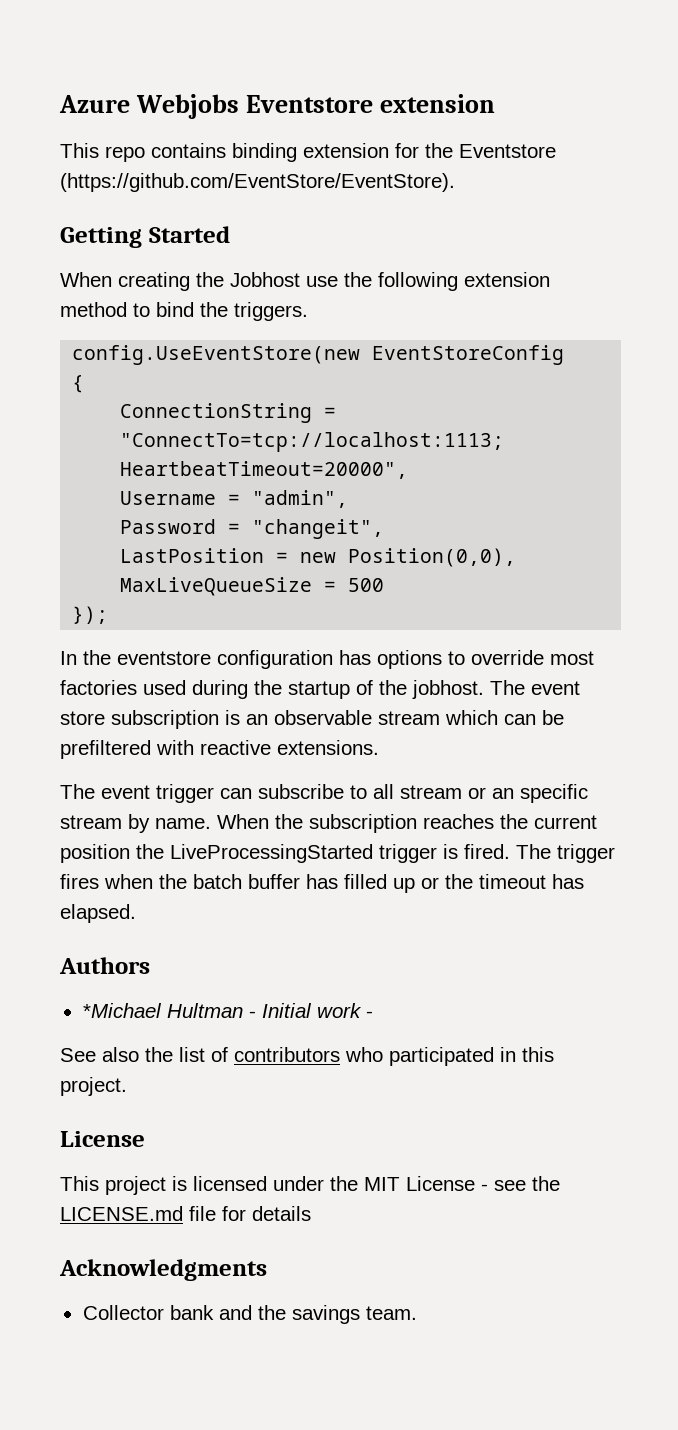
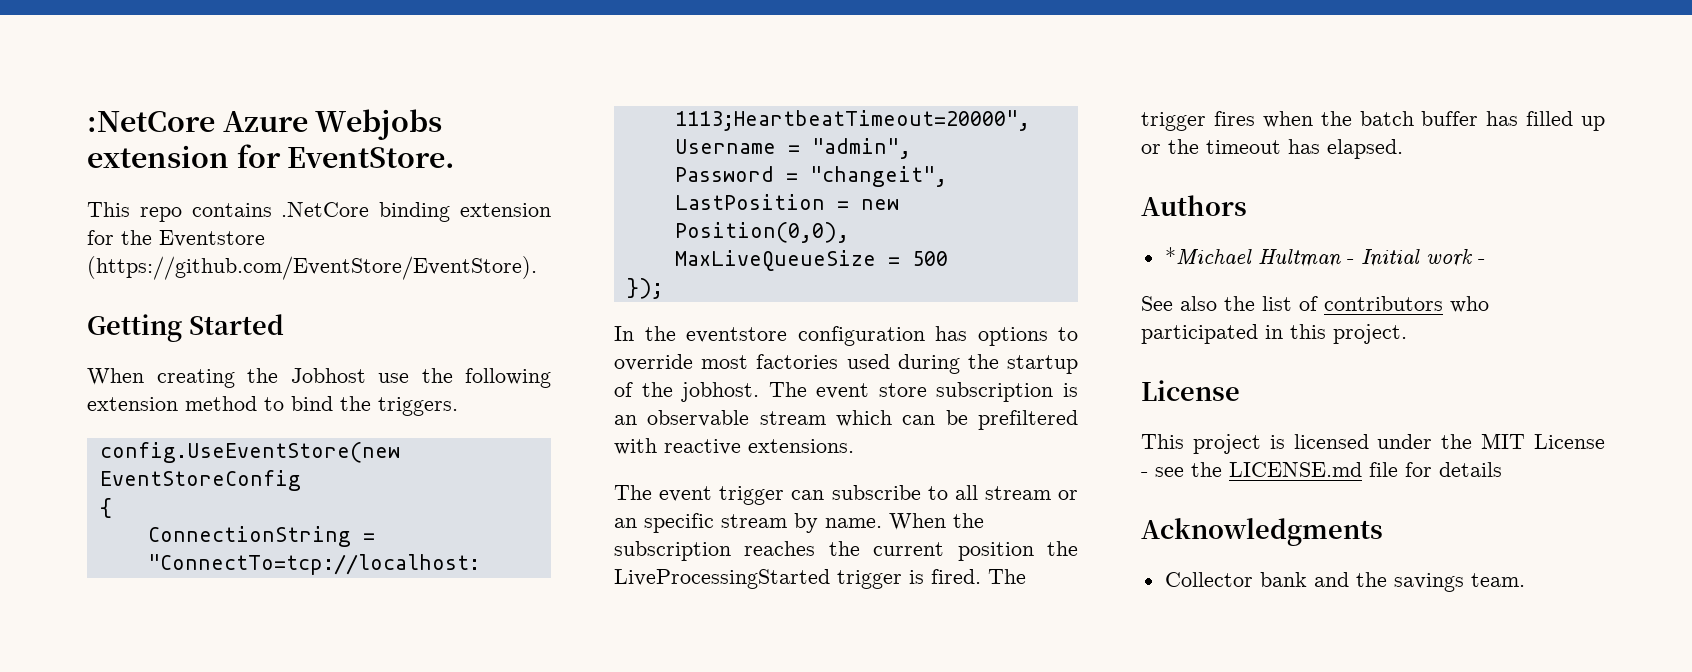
(59, 104) none -> [87,111,215,132] :NetCore
[246,94,496,113] Eventstore extension -> [87,144,456,168] extension for EventStore.
(226, 150) none -> [281,202,370,217] .NetCore

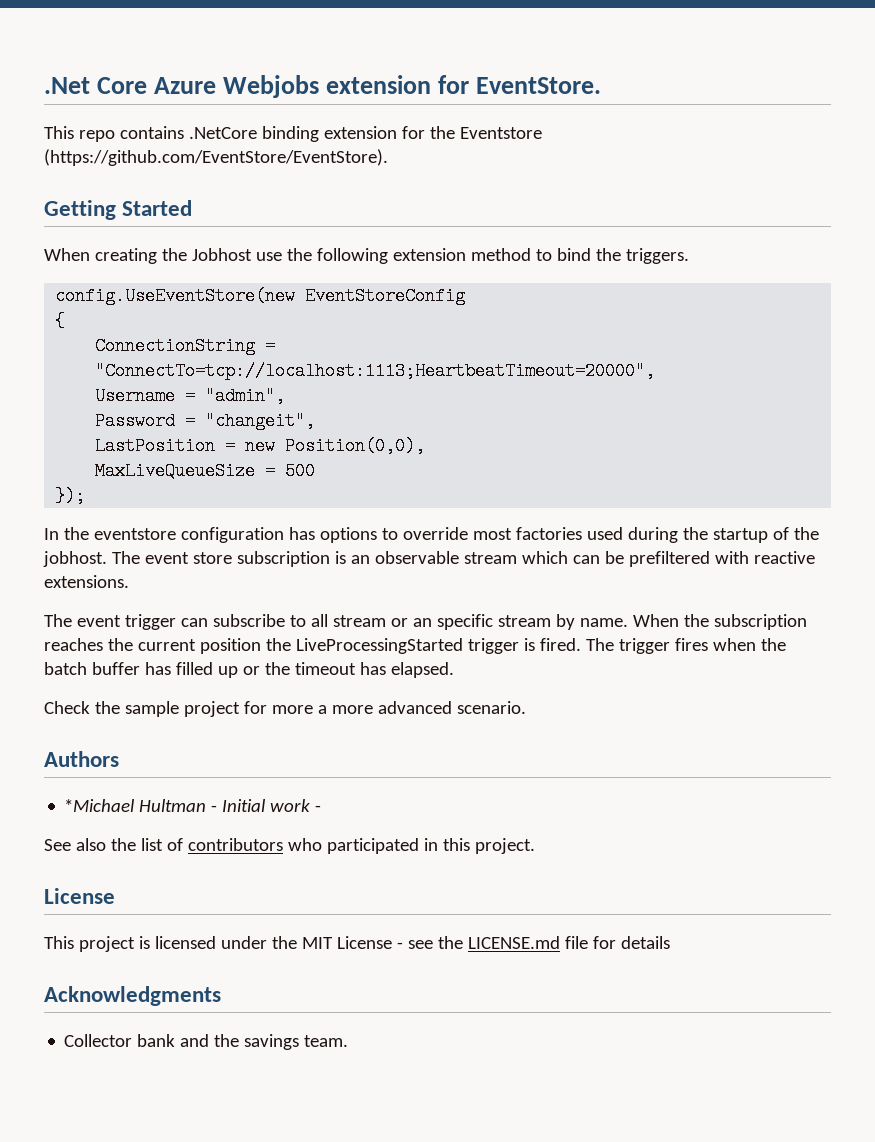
[87,111,215,132] :NetCore -> [44,77,148,94] .Net Core
(1403, 149) none -> [44,701,526,717] // Check the sample project for more a more advanced scenario.

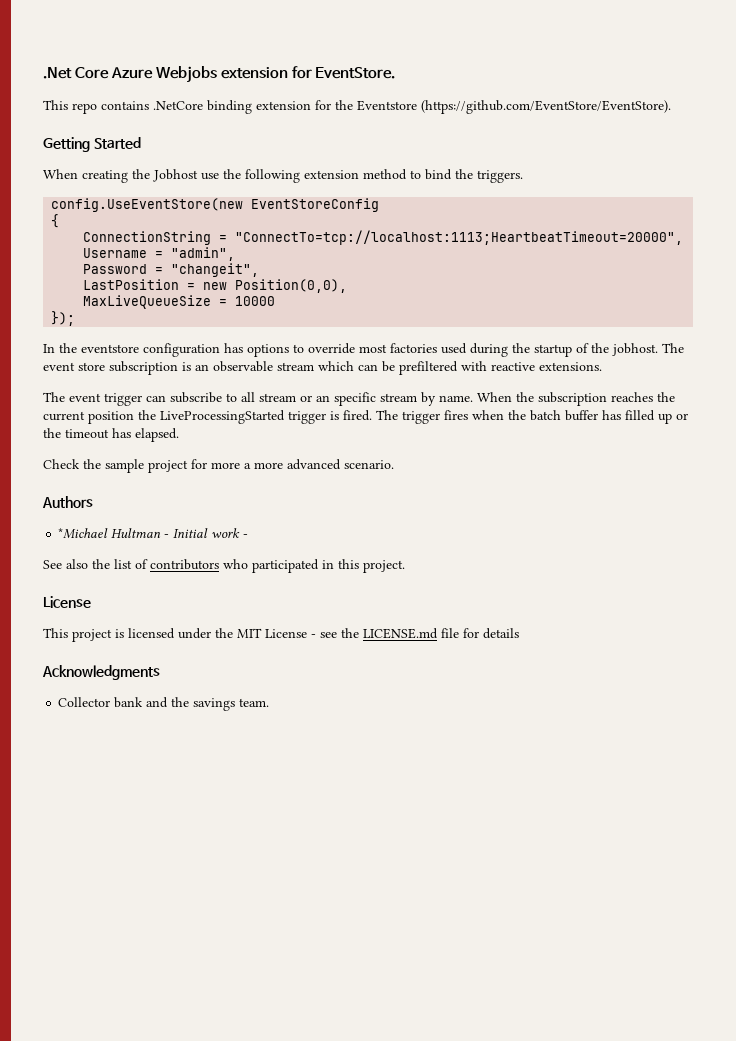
[285,462,316,480] 500 -> [235,296,276,306] 10000

